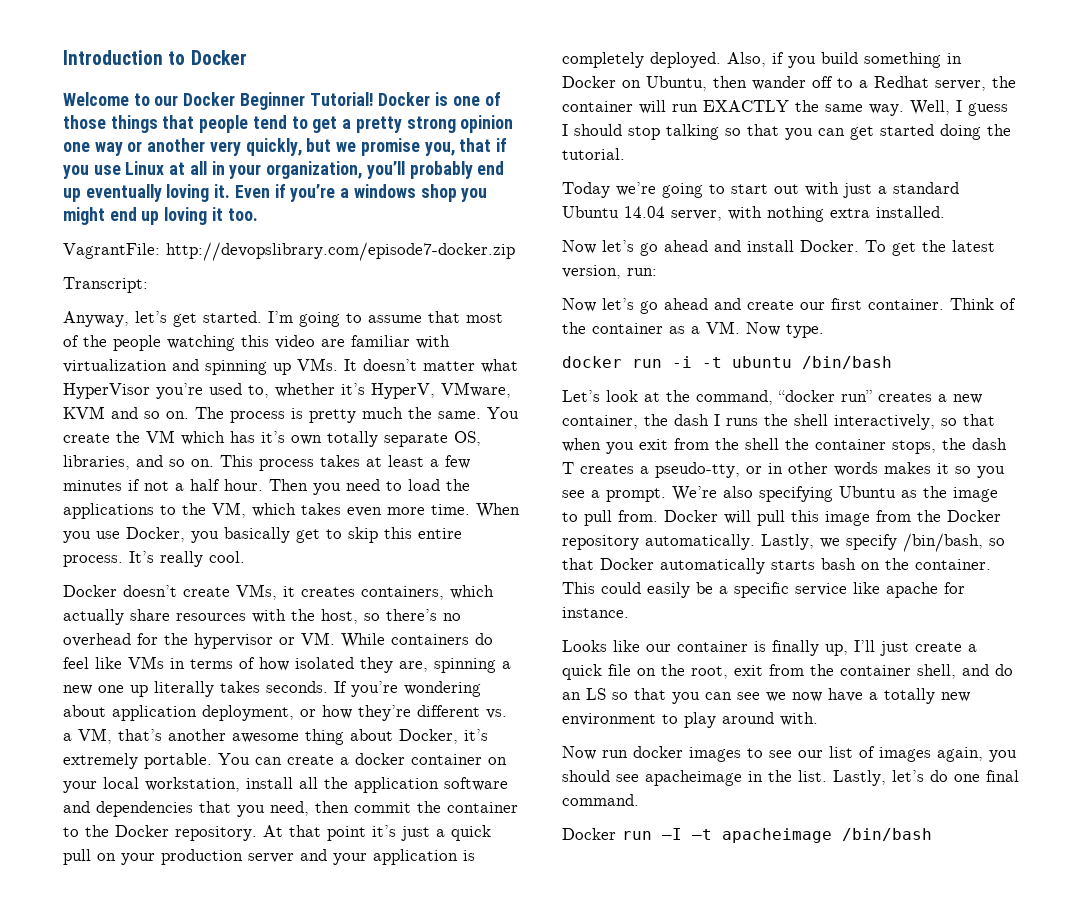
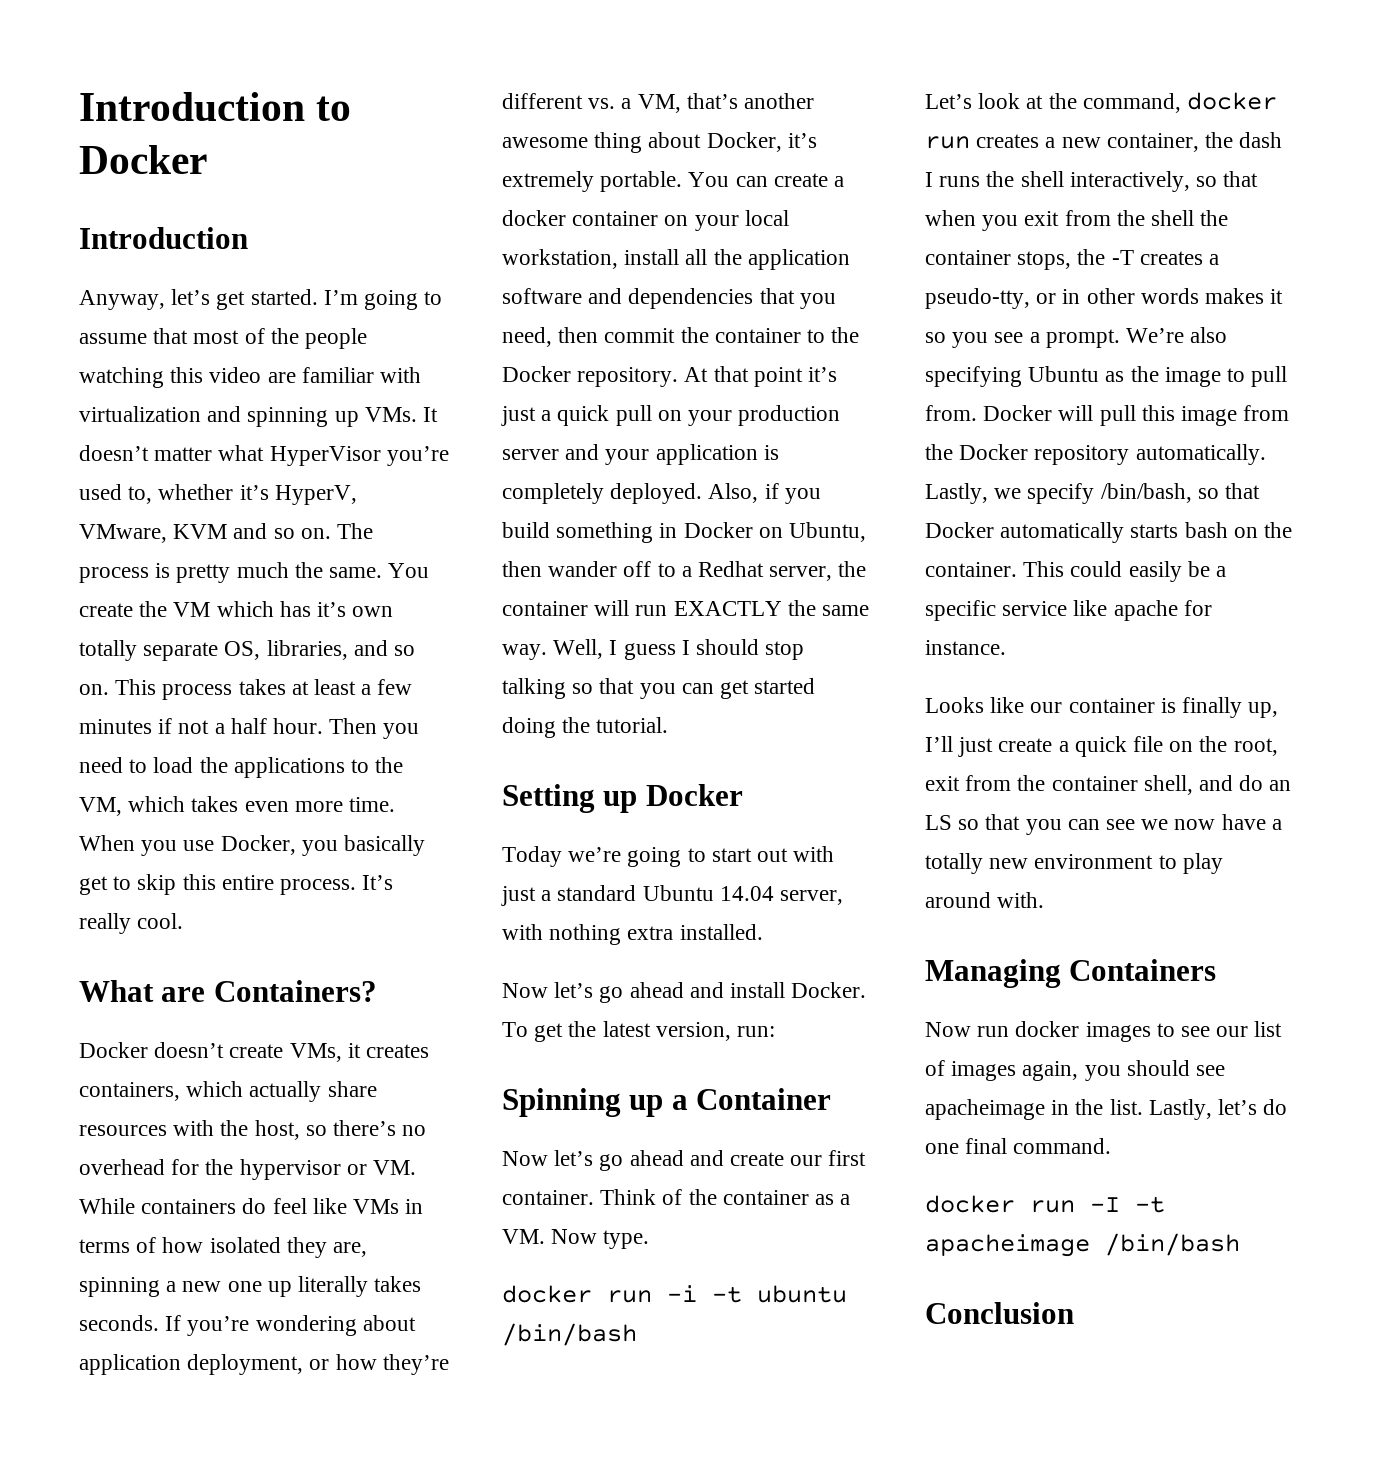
[63,92,501,110] [63,115,514,133] [63,138,507,156] [63,161,505,179] [63,184,488,202] [63,207,258,225] [63,242,515,261] [63,277,148,293] Welcome to our Docker Beginner Tutorial! Docker is one of those things that people tend to get a pretty strong opinion one way or another very quickly, but we promise you, that if you use Linux at all in your organization, you’ll probably end up eventually loving it. Even if you’re a windows shop you might end up loving it too. // VagrantFile: http://devopslibrary.com/episode7-docker.zip // Transcript: -> [79,227,248,249] Introduction
(245, 557) none -> [79,980,377,1002] // What are Containers?
(625, 154) none -> [502,784,743,813] // Setting up Docker
(657, 272) none -> [502,1088,832,1117] // Spinning up a Container
[778,390,872,402] “docker run” -> [1187,92,1278,110] [925,136,970,149] docker run
[972,438,1007,450] [562,462,574,474] dash T -> [1111,250,1134,265] -T
(818, 719) none -> [925,959,1217,988] // Managing Containers
[562,828,616,840] Docker -> [925,1195,1015,1213] docker
(932, 834) none -> [925,1302,1074,1324] // Conclusion

